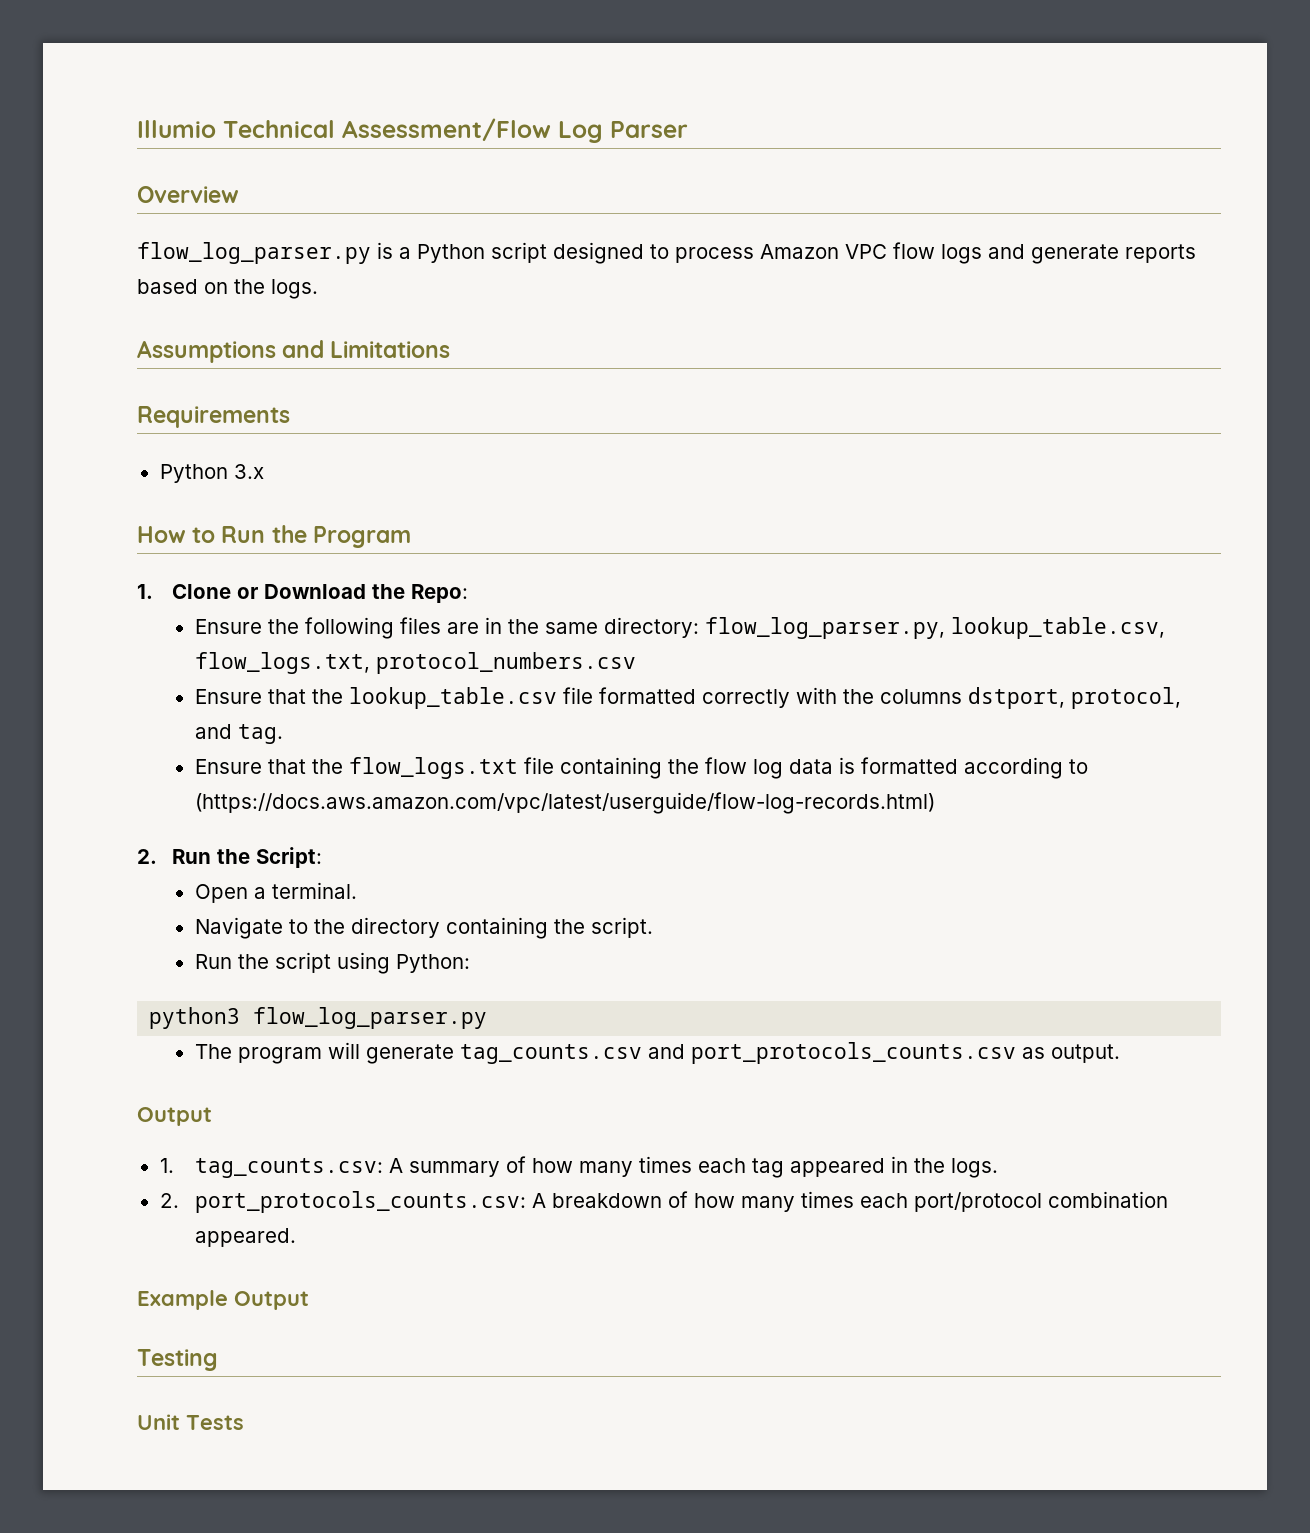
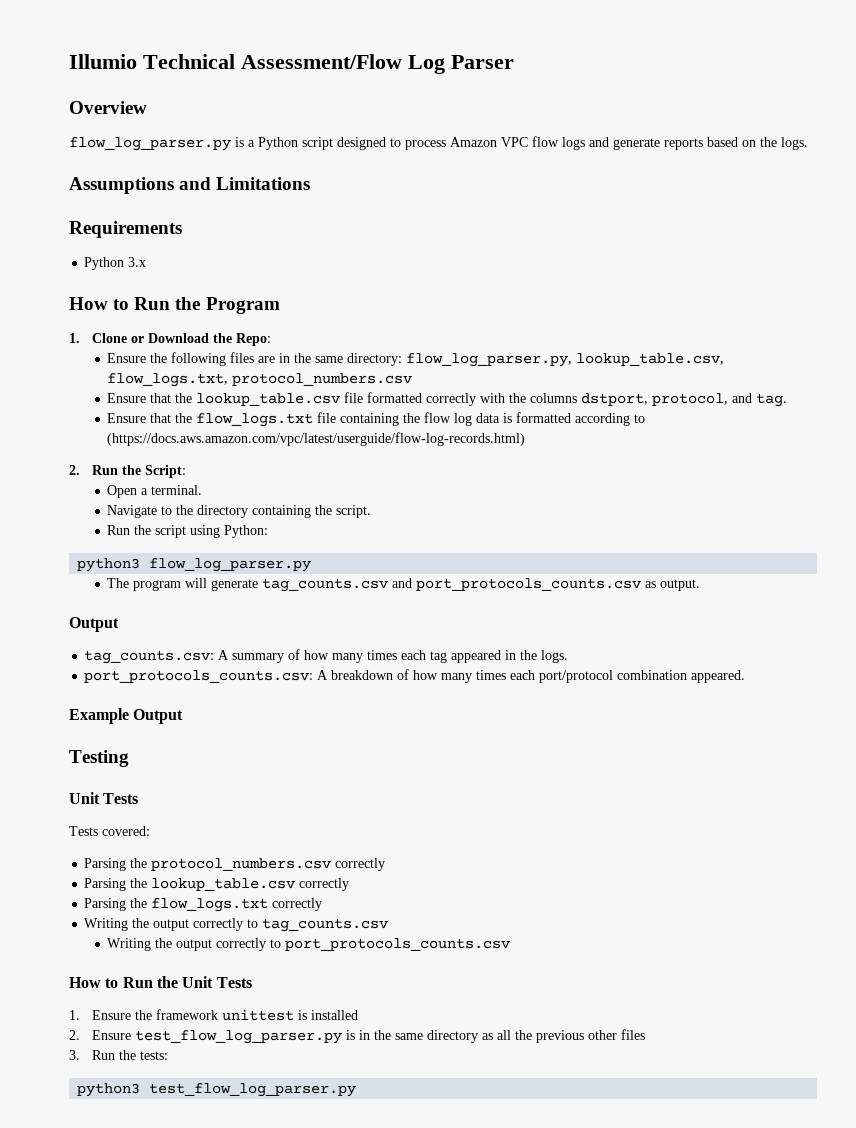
[159,1158,174,1173] 1. -> (119, 624) none
[159,1193,179,1208] 2. -> (569, 656) none
(244, 1422) none -> [69,826,150,836] [84,858,386,871] [84,878,350,891] [84,898,323,912] [84,918,389,932] [107,938,511,951] [69,976,252,988] [69,1009,358,1021] [69,1029,645,1044] [69,1050,168,1060] [77,1083,357,1097] // Tests covered: // Parsing the protocol_numbers.csv correctly // Parsing the lookup_table.csv correctly // Parsing the flow_logs.txt correctly // Writing the output correctly to tag_counts.csv // Writing the output correctly to port_protocols_counts.csv // How to Run the Unit Tests // 1. Ensure the framework unittest is installed // 2. Ensure test_flow_log_parser.py is in the same directory as all the previous other files // 3. Run the tests: // python3 test_flow_log_parser.py

